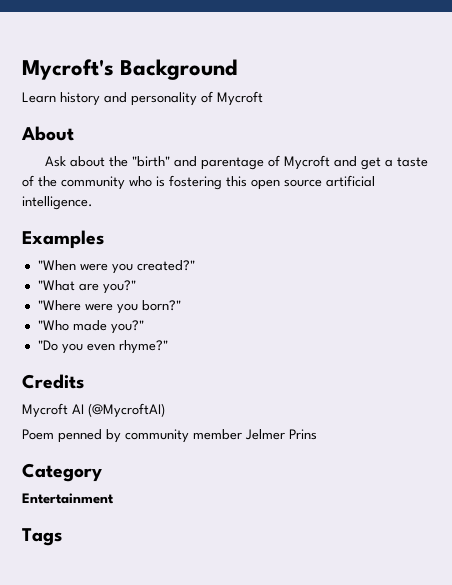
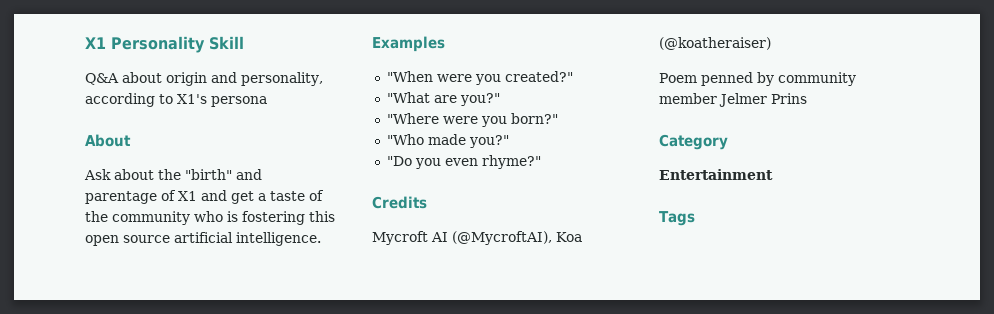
[22,59,239,80] [22,91,263,106] Mycroft's Background // Learn history and personality of Mycroft -> [85,36,244,53] [85,72,323,86] [85,93,267,107] X1 Personality Skill // Q&A about origin and personality, according to X1's persona
[284,155,331,170] Mycroft -> [178,191,197,201] X1
[88,403,165,418] (@MycroftAI) -> [452,231,582,245] [659,37,771,50] (@MycroftAI), Koa (@koatheraiser)

